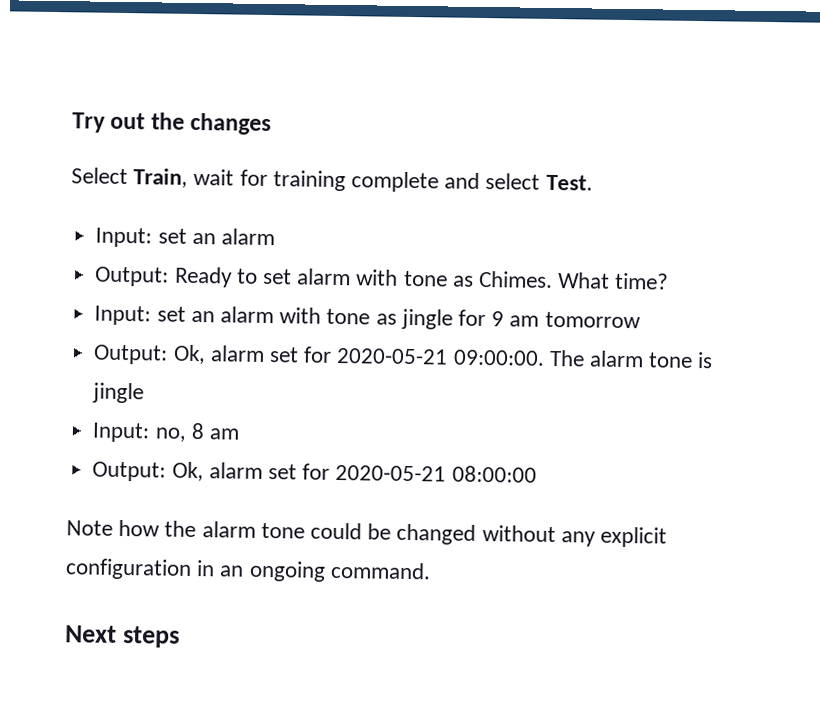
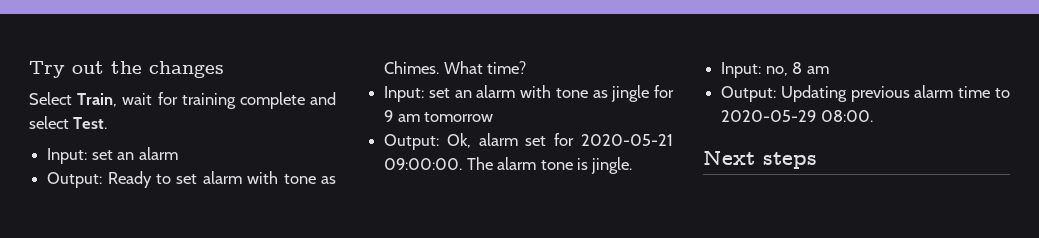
[92,382,145,404] jingle -> [591,157,633,174] jingle.
[171,461,537,483] [66,519,668,548] [65,558,431,582] Ok, alarm set for 2020-05-21 08:00:00 // Note how the alarm tone could be changed without any explicit configuration in an ongoing command. -> [780,85,1010,102] [721,110,873,122] Updating previous alarm time to 2020-05-29 08:00.

